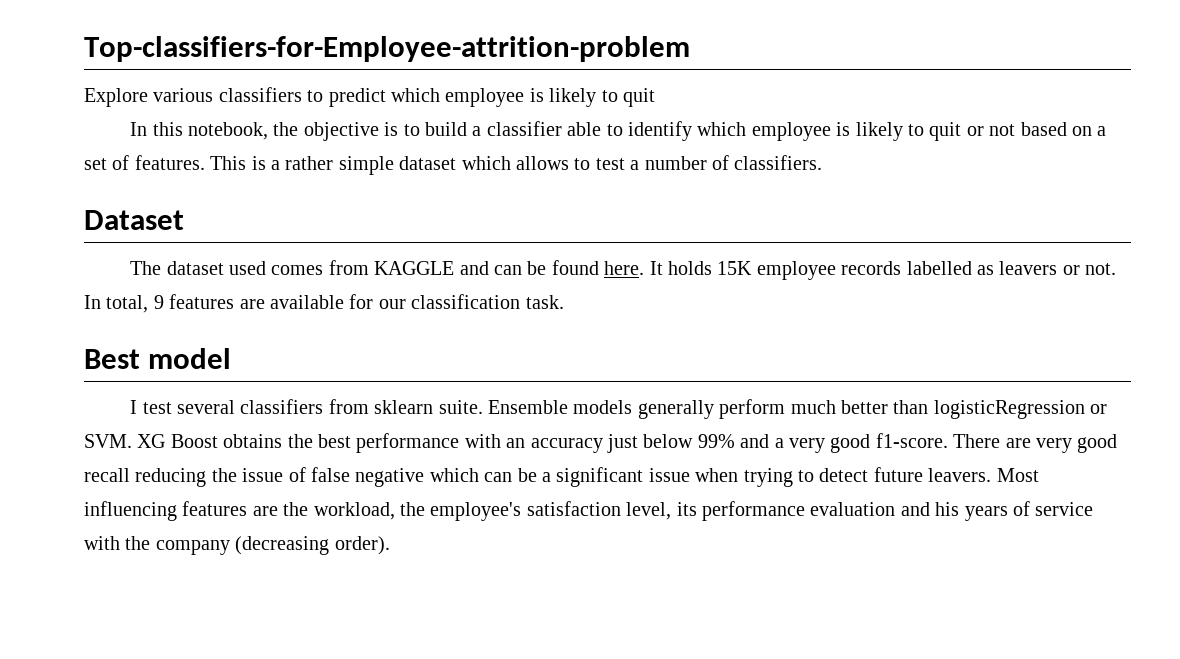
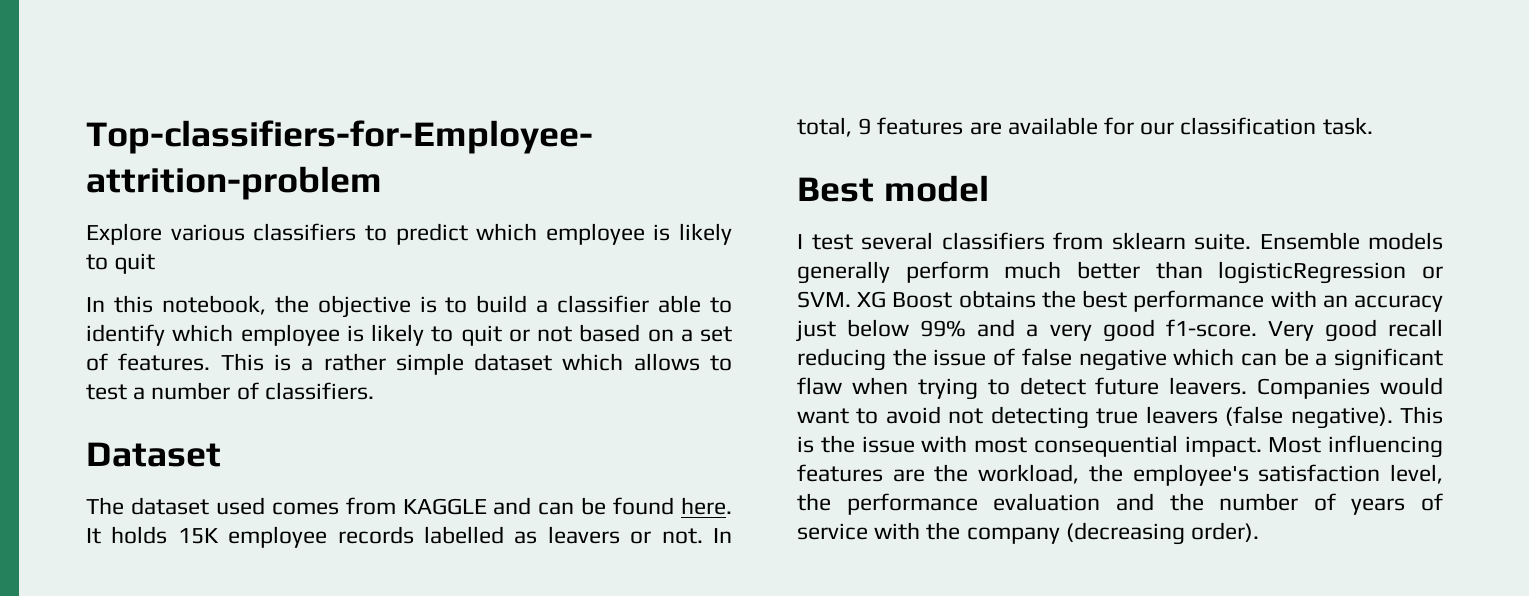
[953,434,1072,453] There are very -> [1267,321,1314,341] Very
[648,468,690,482] issue -> [797,377,842,395] flaw
(992, 475) none -> [1257,377,1443,399] [797,406,1443,429] [797,435,1262,457] Companies would want to avoid not detecting true leavers (false negative). This is the issue with most consequential impact.
[676,502,697,516] its -> [797,493,831,511] the
[935,502,960,516] his -> [1169,493,1336,511] the number of

